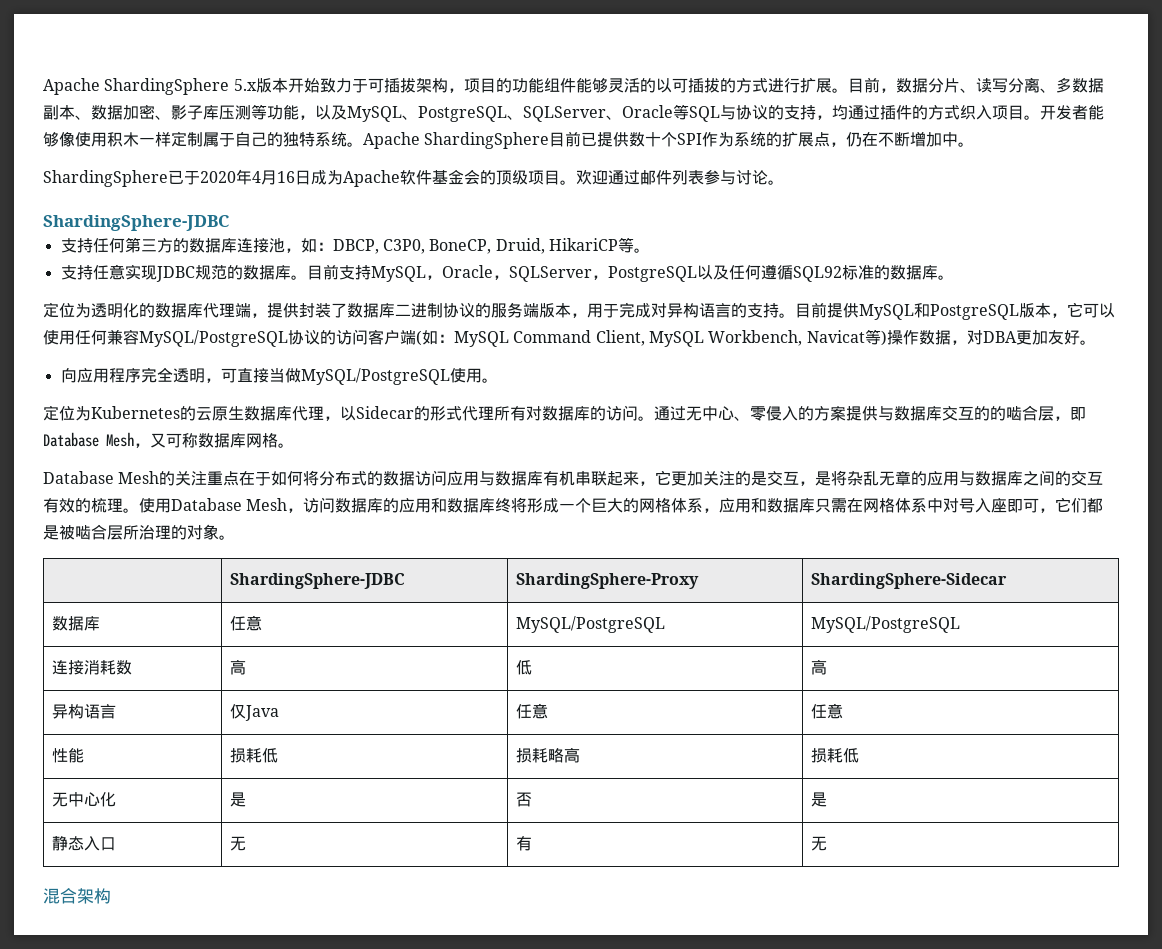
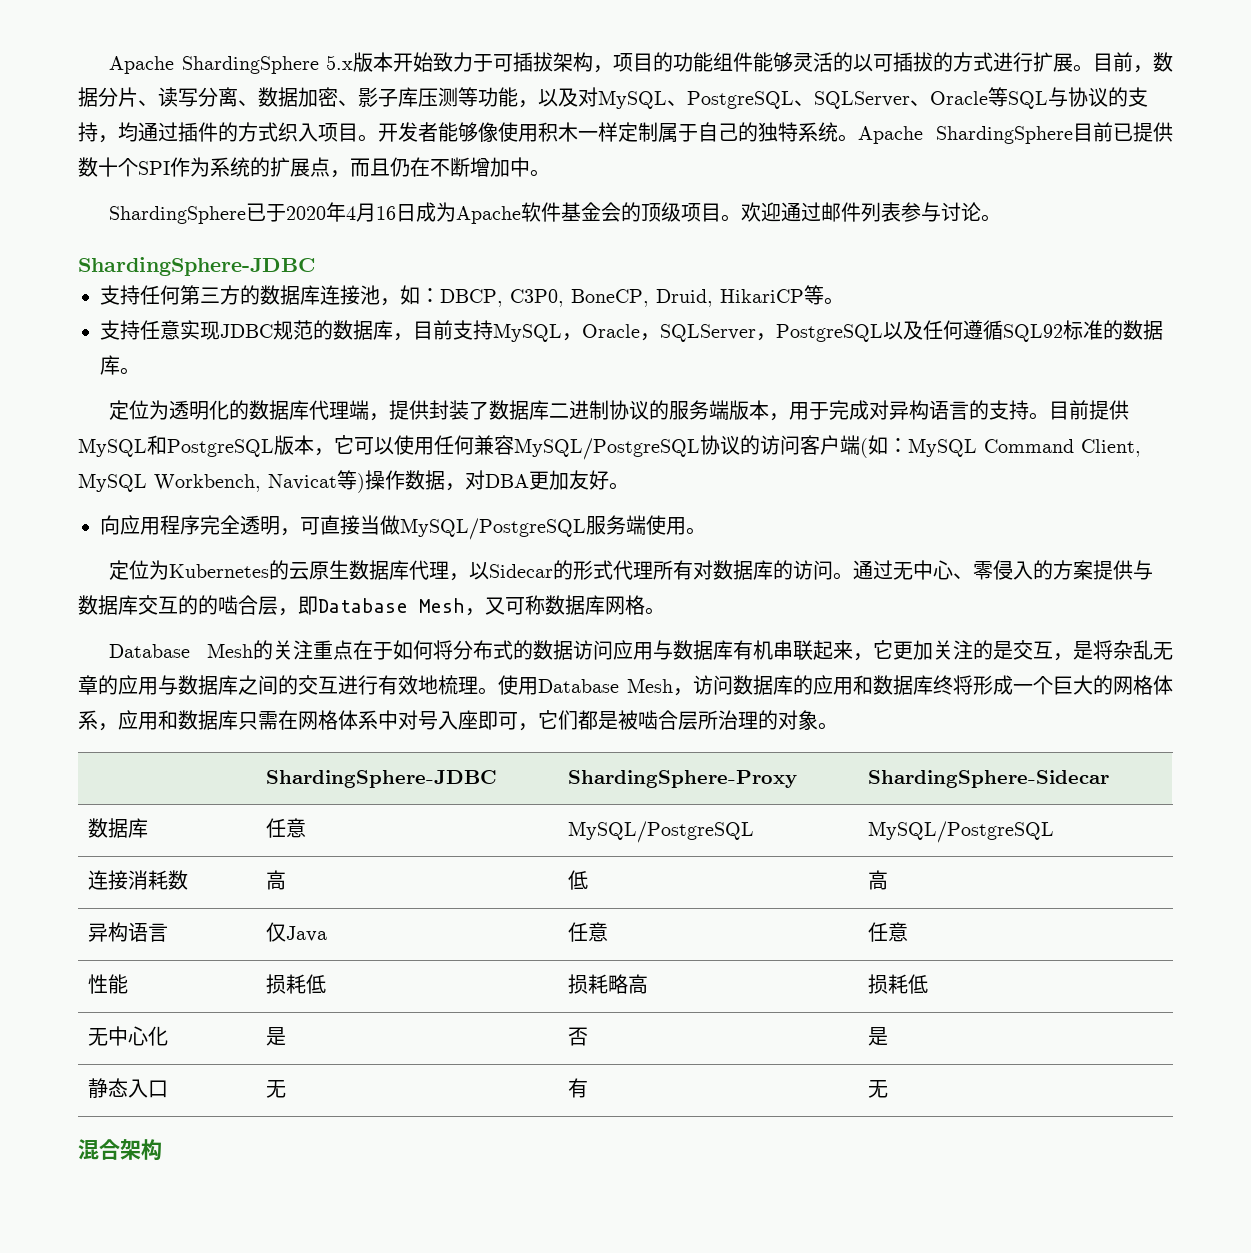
[1055,77,1104,93] [43,105,91,120] 多数据副本、 -> (258, 103) none
(347, 112) none -> [578,87,598,107] 对
(847, 144) none -> [350,158,390,177] 而且
[290,275,307,280] 。 -> [393,333,413,341] ，
(450, 376) none -> [586,515,646,535] 服务端
[43,498,91,513] 有效的 -> [338,675,438,695] 进行有效地

